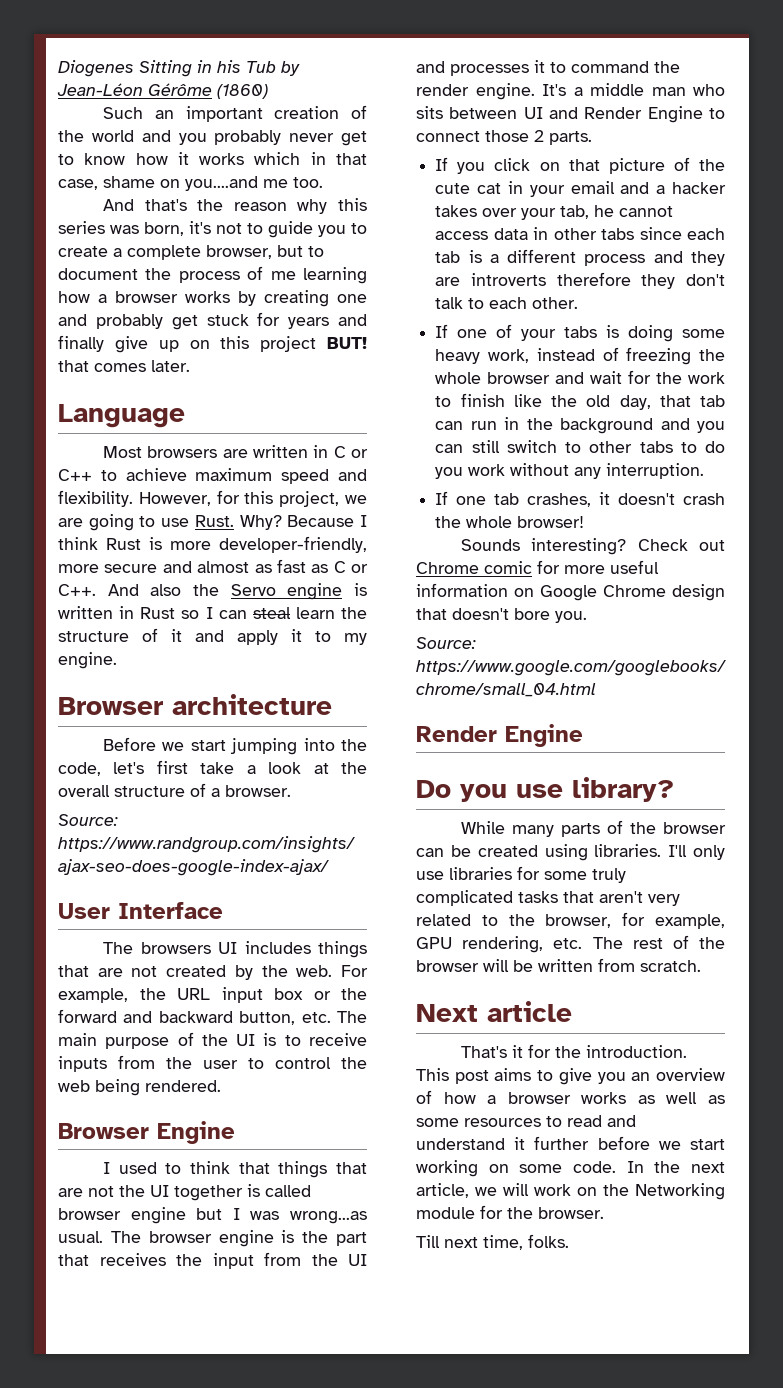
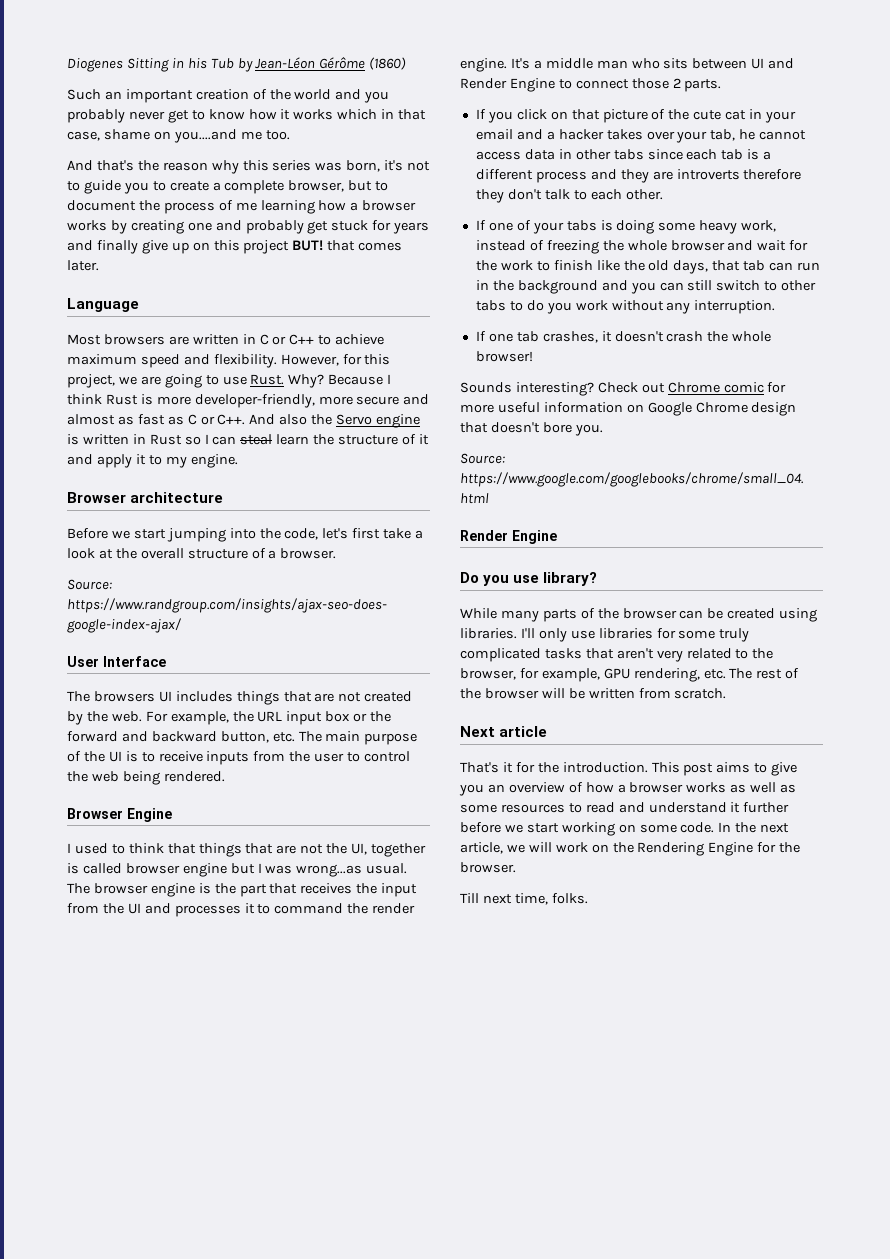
[150,1185,169,1197] UI -> [351,843,368,855] UI,
[619,395,651,410] day, -> [673,260,709,274] days,
[635,1183,725,1200] [416,1207,475,1219] Networking module -> [637,842,754,856] Rendering Engine

